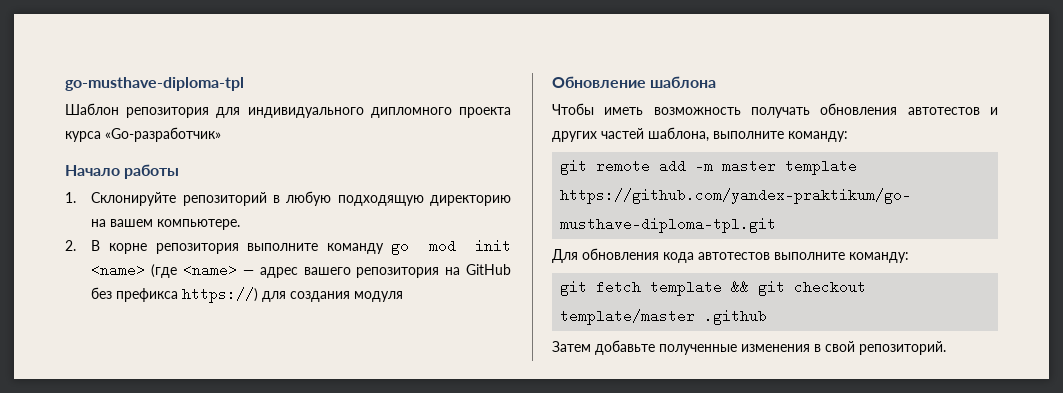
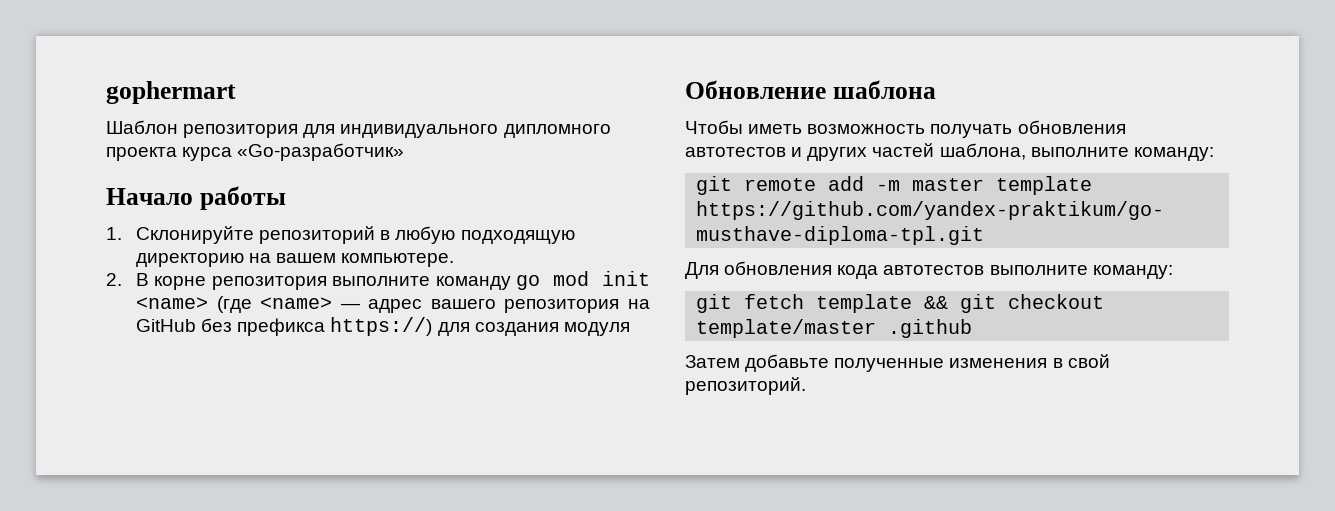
[65,77,244,91] go-musthave-diploma-tpl -> [106,81,236,104] gophermart

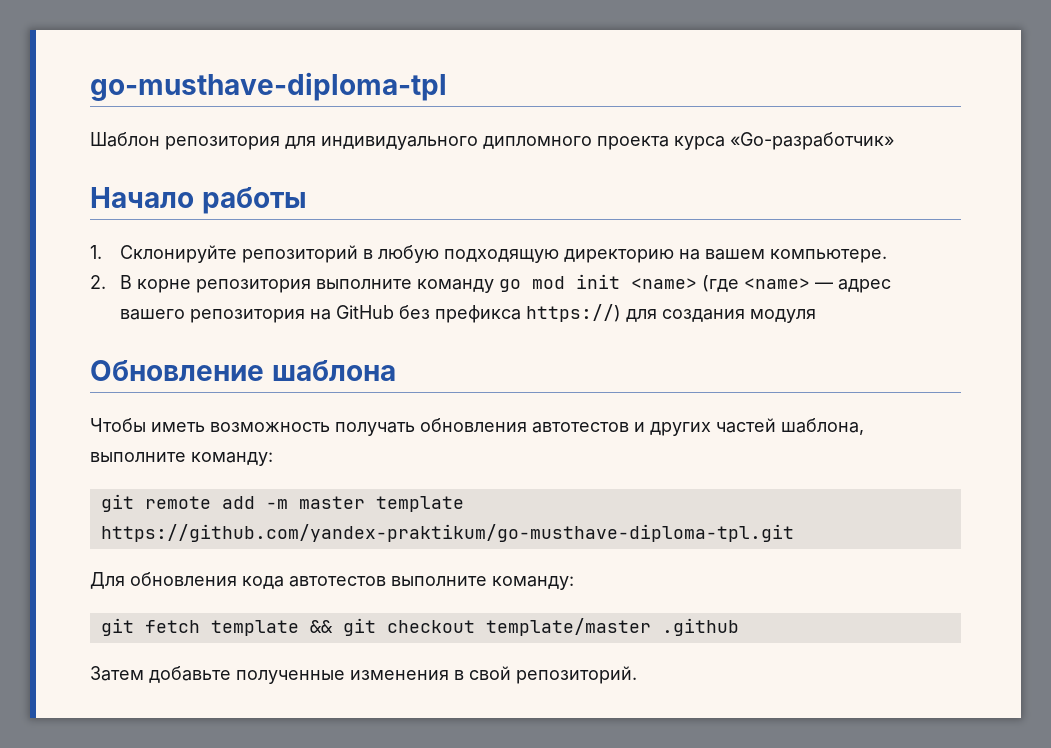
[106,81,236,104] gophermart -> [90,72,447,101] go-musthave-diploma-tpl

